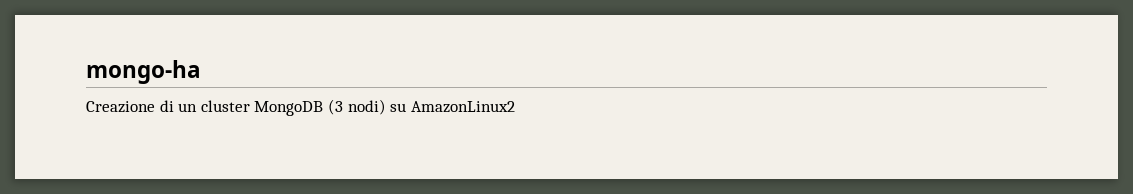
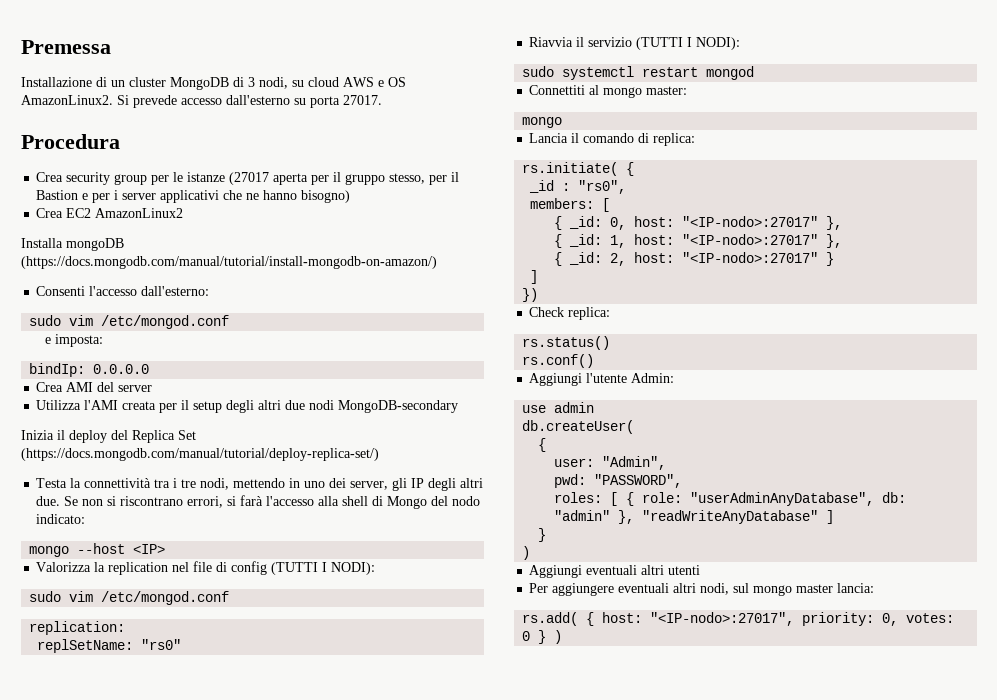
[86,60,201,84] [86,101,155,113] mongo-ha // Creazione -> [21,40,111,54] [21,77,92,87] Premessa // Installazione
[327,99,515,115] (3 nodi) su AmazonLinux2 -> [233,77,406,89] [21,95,382,108] [21,134,120,149] [36,172,460,185] [36,190,351,203] [36,208,184,218] [21,238,124,251] [21,256,437,269] [36,286,210,296] [29,315,230,329] [45,334,104,347] [29,363,150,377] [36,382,153,392] [36,400,459,413] [21,430,196,443] [21,448,379,461] [36,478,484,491] [36,495,481,509] [36,514,86,524] [29,543,166,557] [36,561,376,575] [29,591,230,605] [29,621,126,635] [37,639,182,653] [529,37,741,50] [522,66,755,80] [529,85,688,98] [522,117,563,128] [529,133,696,146] [522,162,635,176] [529,180,627,194] [530,198,611,212] [554,216,843,230] [554,234,843,248] [554,252,835,266] [530,270,539,284] [522,288,539,302] [529,307,611,320] [522,336,611,350] [522,354,595,368] [529,373,675,386] [522,402,595,413] [522,420,635,434] [538,438,547,452] [554,456,667,470] [554,474,683,488] [554,492,907,506] [554,510,835,524] [538,528,547,542] [522,546,531,560] [529,565,701,578] [529,583,875,596] [522,612,955,626] [522,630,563,644] di 3 nodi, su cloud AWS e OS AmazonLinux2. Si prevede accesso dall'esterno su porta 27017. // Procedura // Crea security group per le istanze (27017 aperta per il gruppo stesso, per il Bastion e per i server applicativi che ne hanno bisogno) // Crea EC2 AmazonLinux2 // Installa mongoDB (https://docs.mongodb.com/manual/tutorial/install-mongodb-on-amazon/) // Consenti l'accesso dall'esterno: // sudo vim /etc/mongod.conf // e imposta: // bindIp: 0.0.0.0 // Crea AMI del server // Utilizza l'AMI creata per il setup degli altri due nodi MongoDB-secondary // Inizia il deploy del Replica Set (https://docs.mongodb.com/manual/tutorial/deploy-replica-set/) // Testa la connettività tra i tre nodi, mettendo in uno dei server, gli IP degli altri due. Se non si riscontrano errori, si farà l'accesso alla shell di Mongo del nodo indicato: // mongo --host <IP> // Valorizza la replication nel file di config (TUTTI I NODI): // sudo vim /etc/mongod.conf // replication: // replSetName: "rs0" // Riavvia il servizio (TUTTI I NODI): // sudo systemctl restart mongod // Connettiti al mongo master: // mongo // Lancia il comando di replica: // rs.initiate( { // _id : "rs0", // members: [ // { _id: 0, host: "<IP-nodo>:27017" }, // { _id: 1, host: "<IP-nodo>:27017" }, // { _id: 2, host: "<IP-nodo>:27017" } // ] // }) // Check replica: // rs.status() // rs.conf() // Aggiungi l'utente Admin: // use admin // db.createUser( // { // user: "Admin", // pwd: "PASSWORD", // roles: [ { role: "userAdminAnyDatabase", db: "admin" }, "readWriteAnyDatabase" ] // } // ) // Aggiungi eventuali altri utenti // Per aggiungere eventuali altri nodi, sul mongo master lancia: // rs.add( { host: "<IP-nodo>:27017", priority: 0, votes: 0 } )

